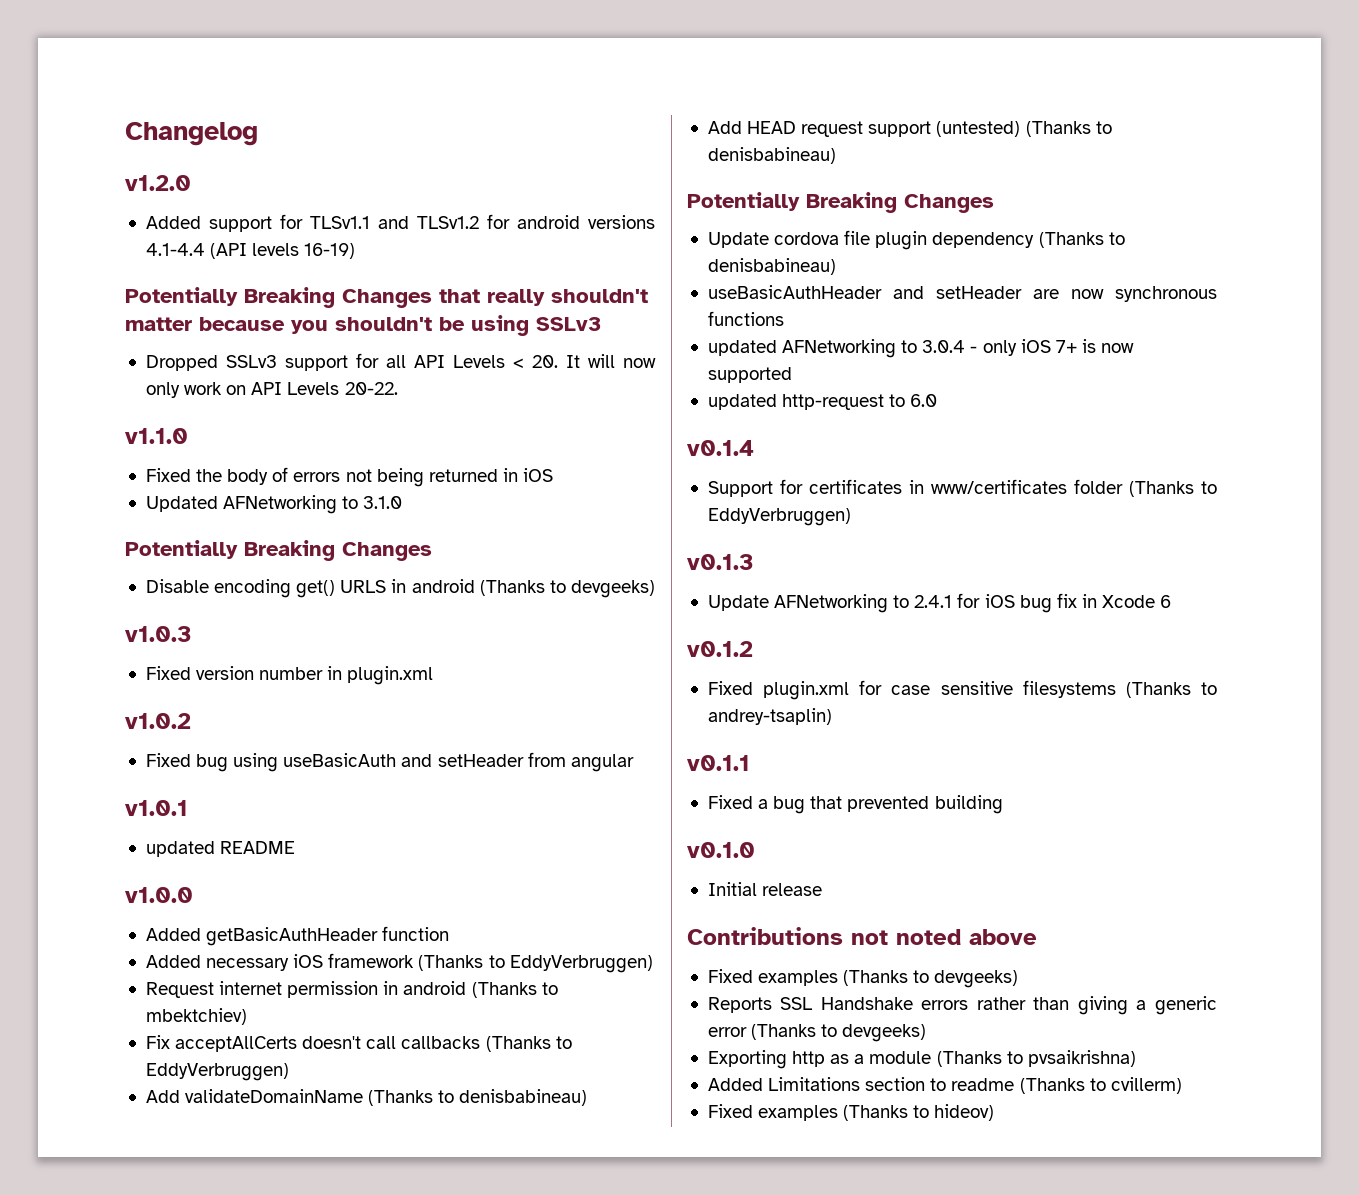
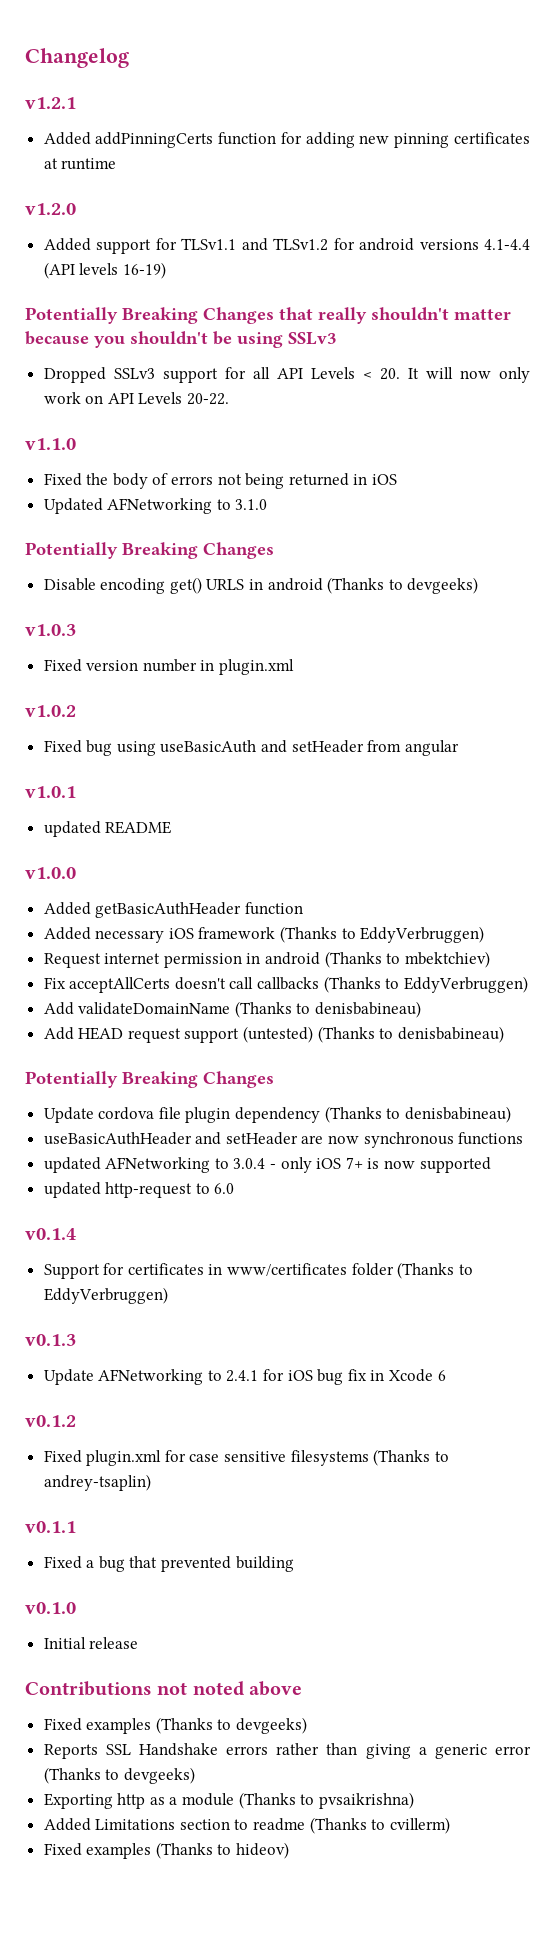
(258, 134) none -> [25,97,76,109] [43,132,530,148] [43,158,117,170] // v1.2.1 // Added addPinningCerts function for adding new pinning certificates at runtime

